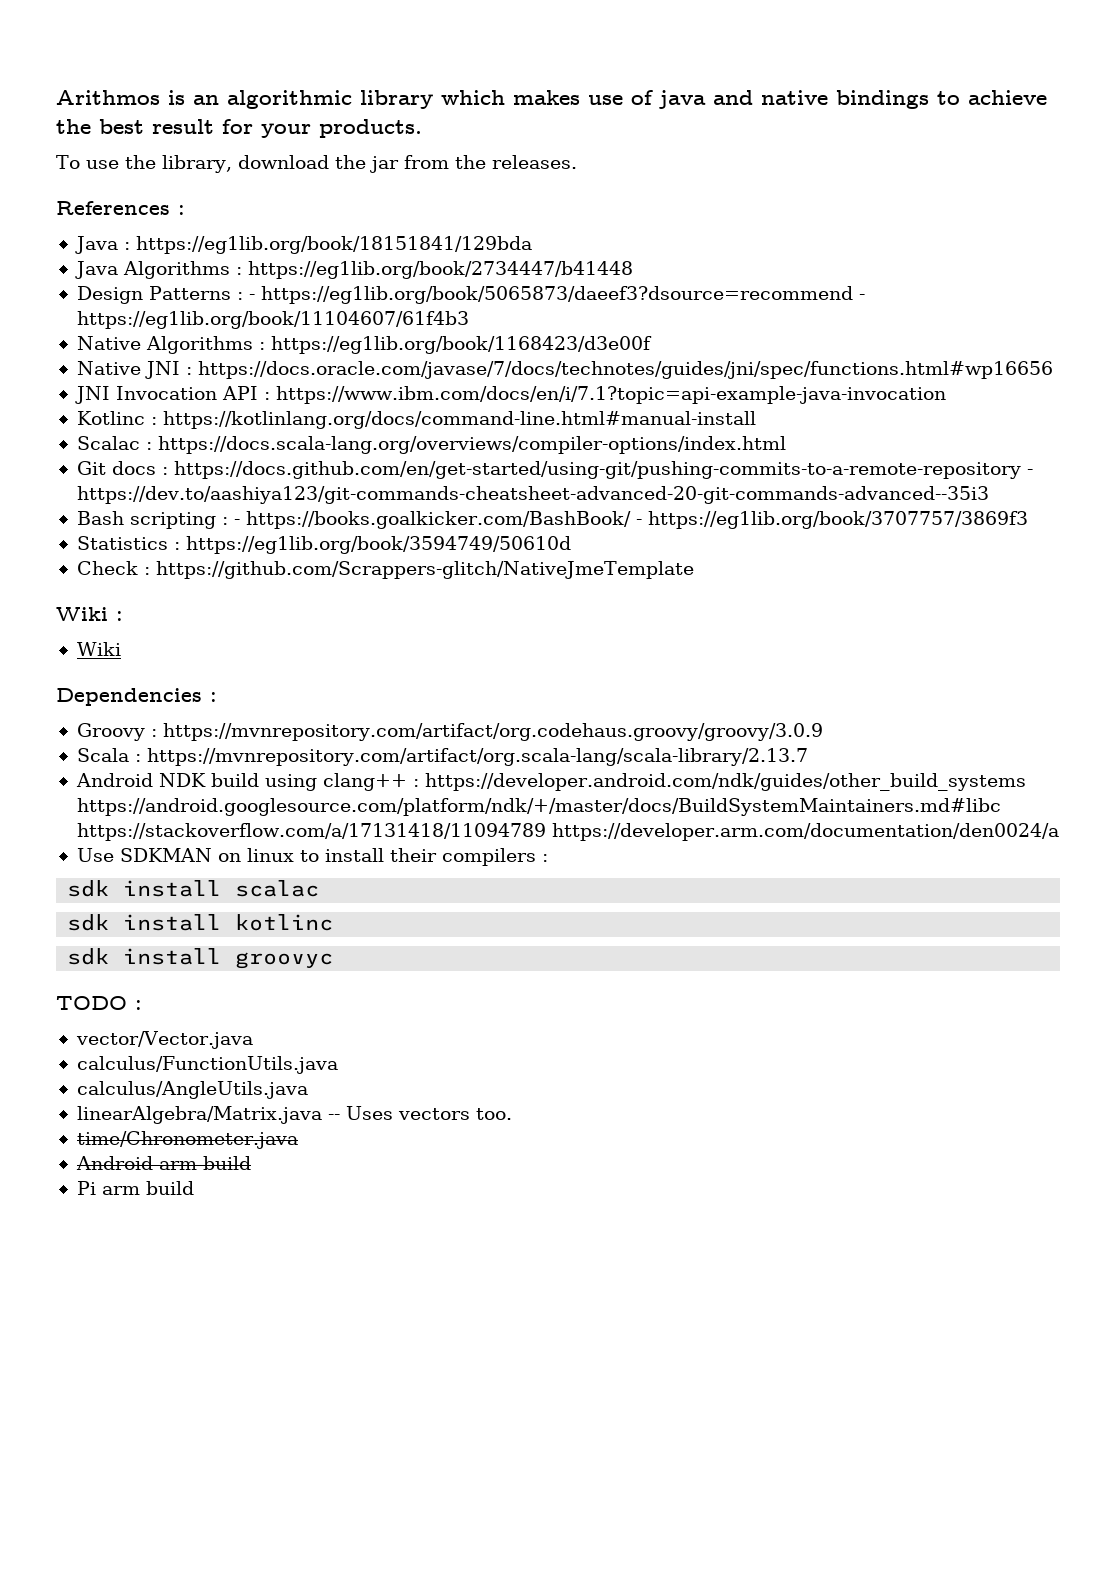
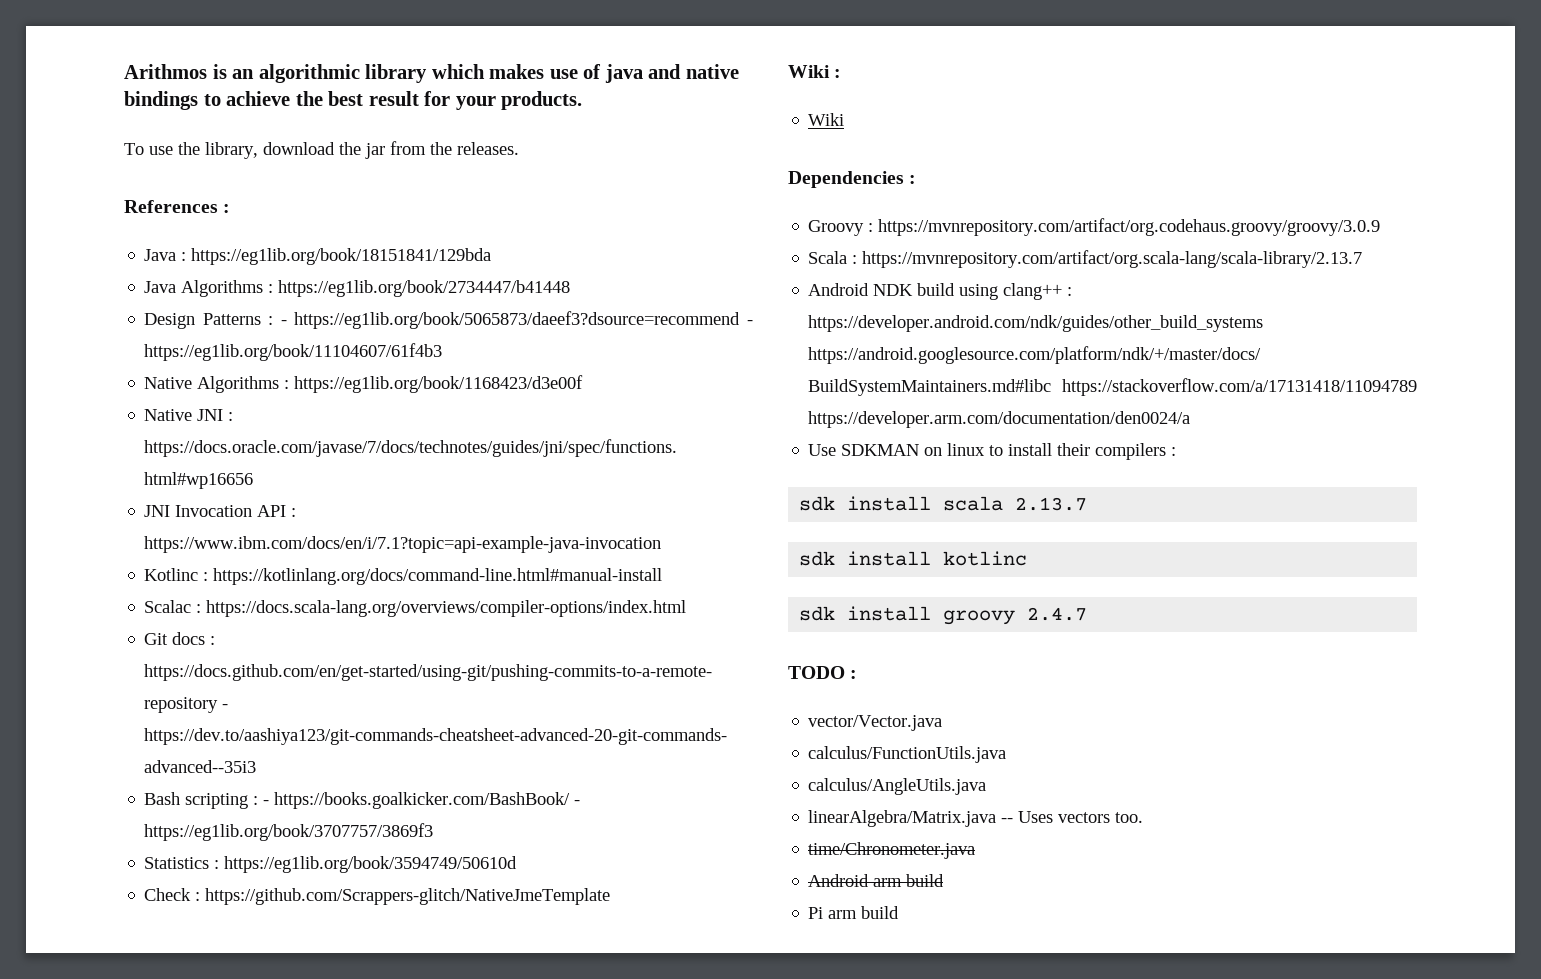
[235,880,320,897] scalac -> [943,496,1088,511] scala 2.13.7
[235,952,334,969] groovyc -> [943,607,1088,625] groovy 2.4.7

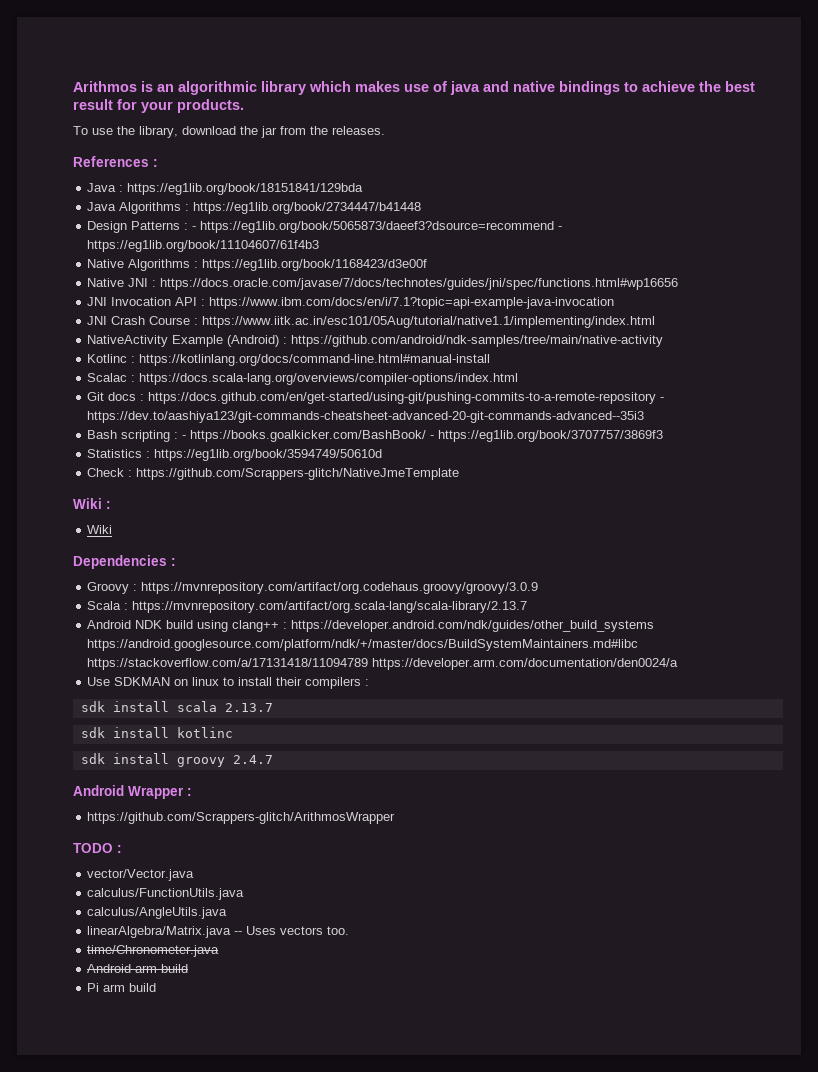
(662, 544) none -> [87,316,656,328] [87,335,664,347] // JNI Crash Course : https://www.iitk.ac.in/esc101/05Aug/tutorial/native1.1/implementing/index.html // NativeActivity Example (Android) : https://github.com/android/ndk-samples/tree/main/native-activity
(1088, 614) none -> [73,785,192,799] [87,812,396,824] // Android Wrapper : // https://github.com/Scrappers-glitch/ArithmosWrapper

